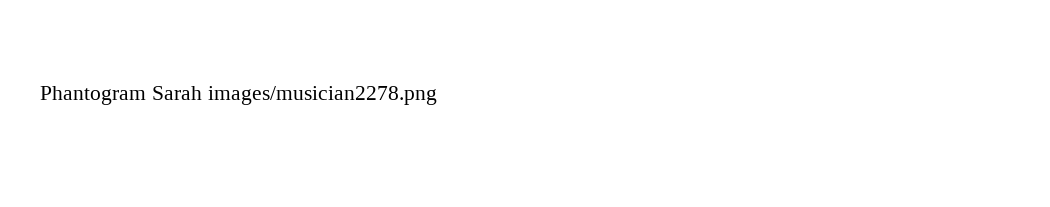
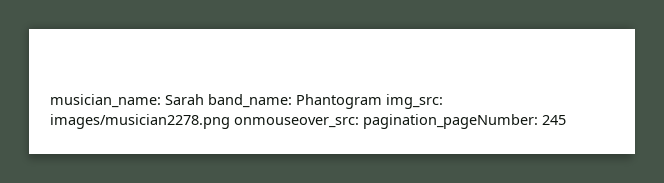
[40,86,437,105] Phantogram Sarah images/musician2278.png -> [50,94,443,109] [50,114,566,129] musician_name: Sarah band_name: Phantogram img_src: images/musician2278.png onmouseover_src: pagination_pageNumber: 245

